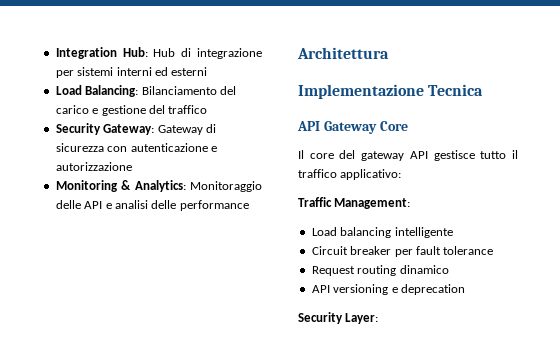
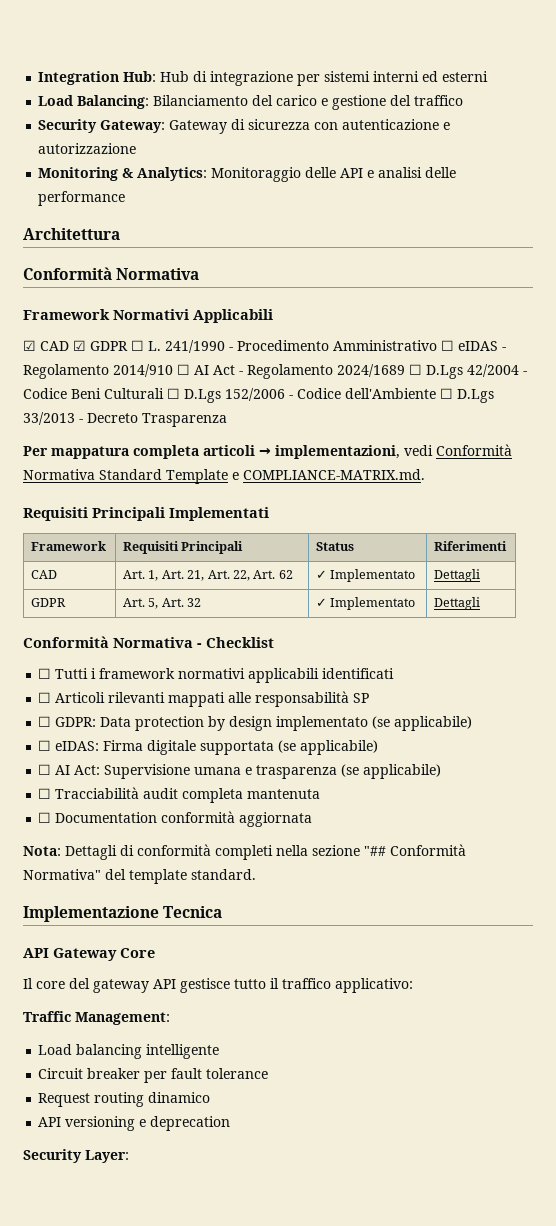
(389, 53) none -> [23,267,200,280] [23,309,273,323] [23,340,506,353] [23,364,527,379] [23,388,494,403] [23,412,227,427] [23,444,512,459] [23,469,425,484] [23,507,269,521] [31,541,107,551] [123,541,244,554] [316,542,355,551] [434,541,508,551] [31,570,58,579] [123,570,293,581] [316,569,416,582] [434,569,481,582] [31,598,67,607] [123,598,202,609] [316,597,416,610] [434,597,481,610] [23,636,274,648] [38,668,395,683] [38,691,370,707] [38,716,473,731] [38,740,379,755] [38,764,442,779] [38,787,321,803] [38,811,313,827] [23,844,466,860] [23,869,256,884] // Conformità Normativa // Framework Normativi Applicabili // ☑ CAD ☑ GDPR ☐ L. 241/1990 - Procedimento Amministrativo ☐ eIDAS - Regolamento 2014/910 ☐ AI Act - Regolamento 2024/1689 ☐ D.Lgs 42/2004 - Codice Beni Culturali ☐ D.Lgs 152/2006 - Codice dell'Ambiente ☐ D.Lgs 33/2013 - Decreto Trasparenza // Per mappatura completa articoli → implementazioni, vedi Conformità Normativa Standard Template e COMPLIANCE-MATRIX.md. // Requisiti Principali Implementati // Framework | Requisiti Principali | Status | Riferimenti // CAD | Art. 1, Art. 21, Art. 22, Art. 62 | ✓ Implementato | Dettagli // GDPR | Art. 5, Art. 32 | ✓ Implementato | Dettagli // Conformità Normativa - Checklist // ☐ Tutti i framework normativi applicabili identificati // ☐ Articoli rilevanti mappati alle responsabilità SP // ☐ GDPR: Data protection by design implementato (se applicabile) // ☐ eIDAS: Firma digitale supportata (se applicabile) // ☐ AI Act: Supervisione umana e trasparenza (se applicabile) // ☐ Tracciabilità audit completa mantenuta // ☐ Documentation conformità aggiornata // Nota: Dettagli di conformità completi nella sezione "## Conformità Normativa" del template standard.

